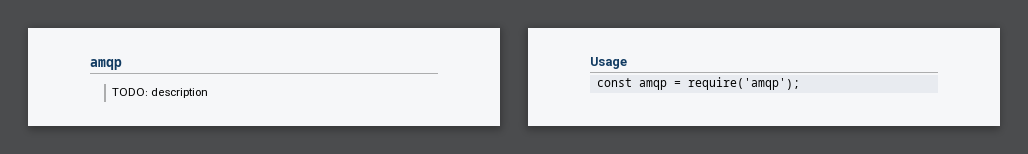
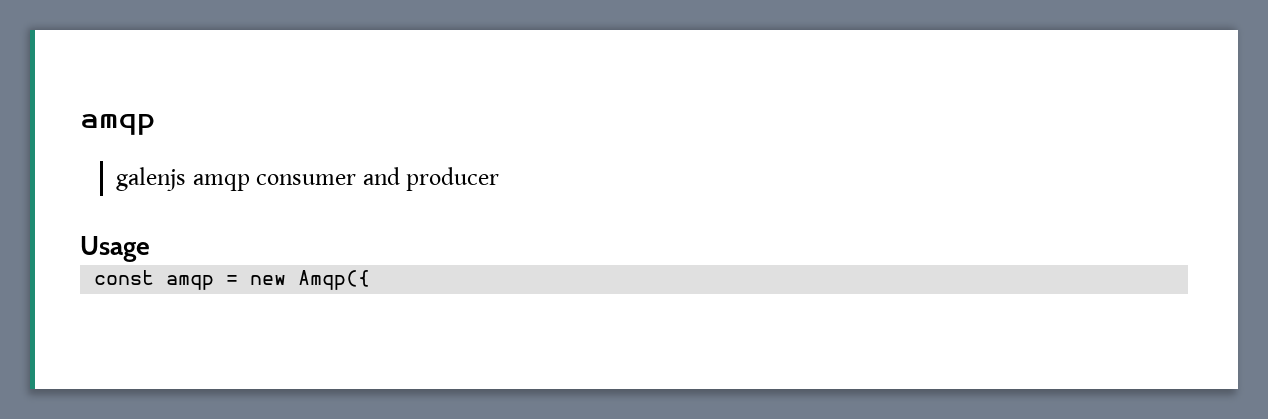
[111,88,209,98] TODO: description -> [116,167,500,191] galenjs amqp consumer and producer
[687,77,800,90] require('amqp'); -> [250,270,371,290] new Amqp({

